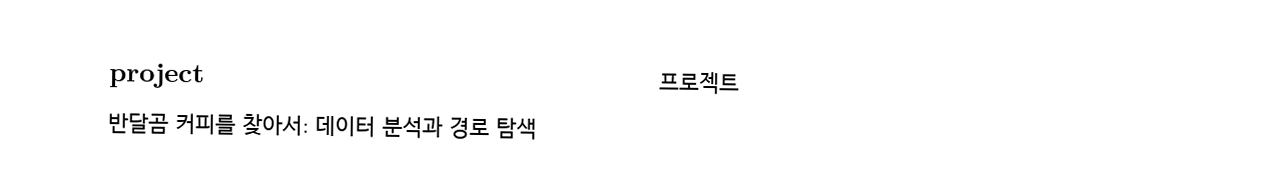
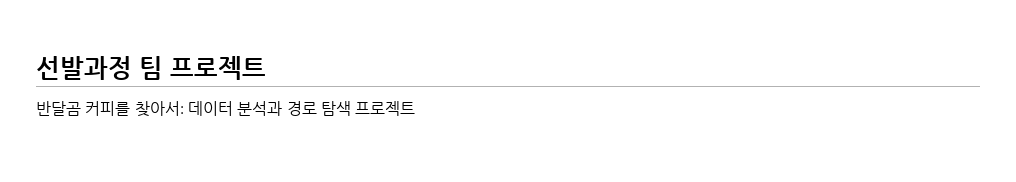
[109,63,205,89] project -> [36,56,266,80] 선발과정 팀 프로젝트

